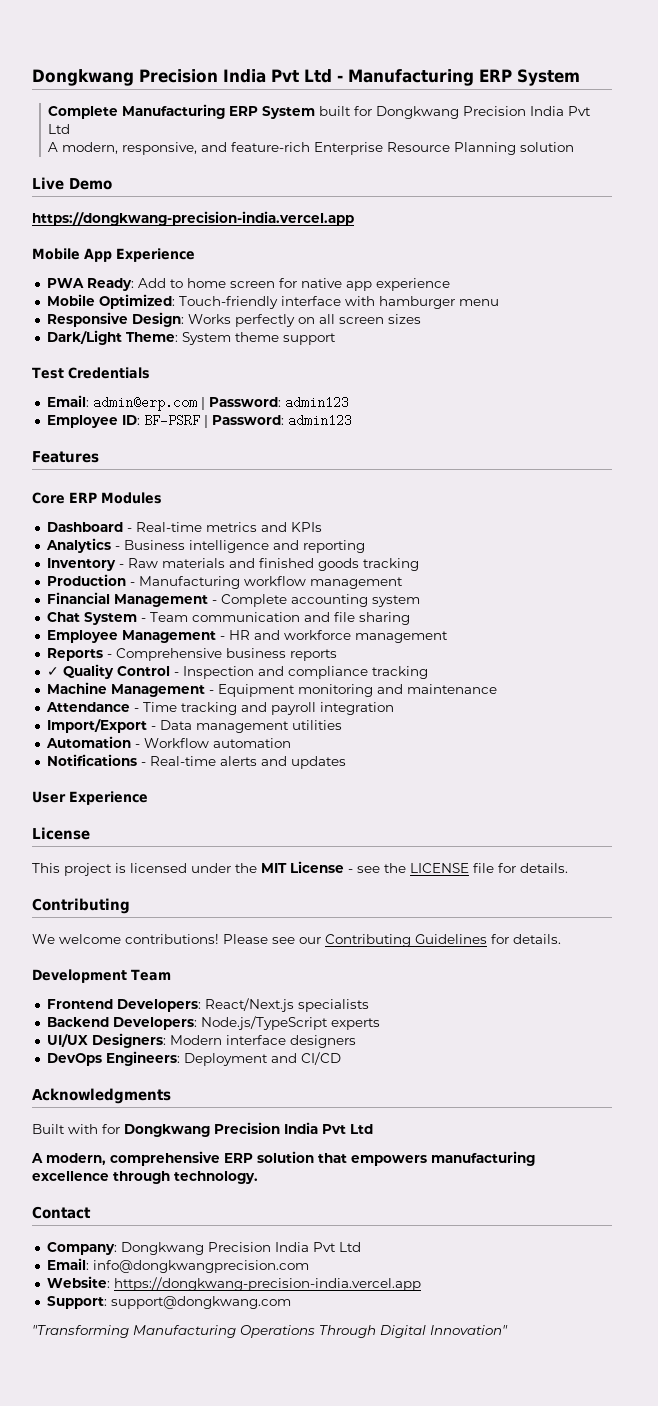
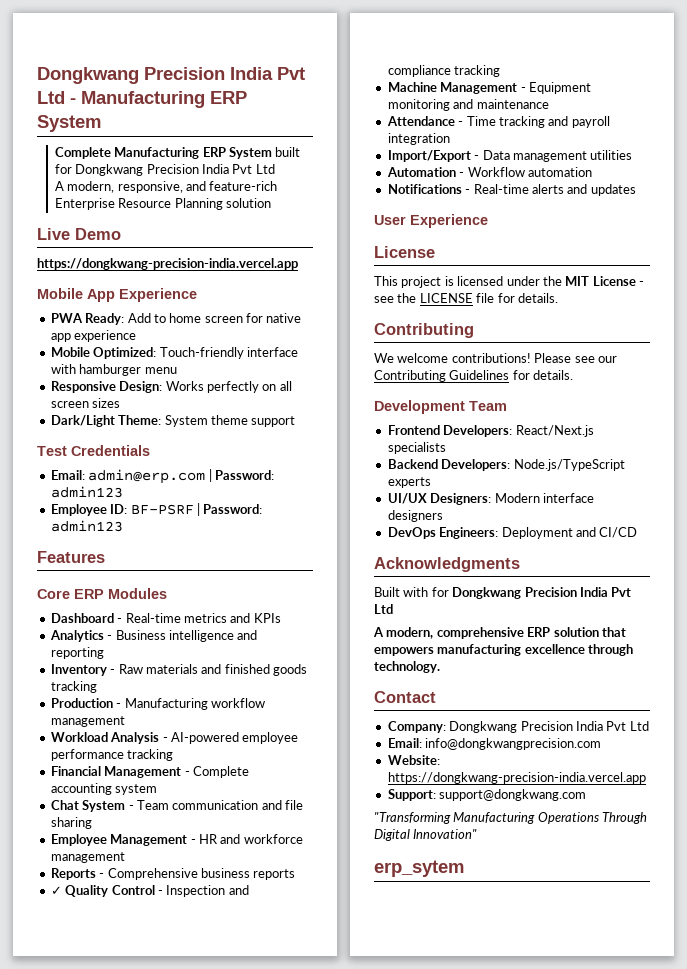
(403, 583) none -> [50,732,299,744] [50,749,174,761] // Workload Analysis - AI-powered employee performance tracking
(508, 1330) none -> [374,860,464,877] // erp_sytem

